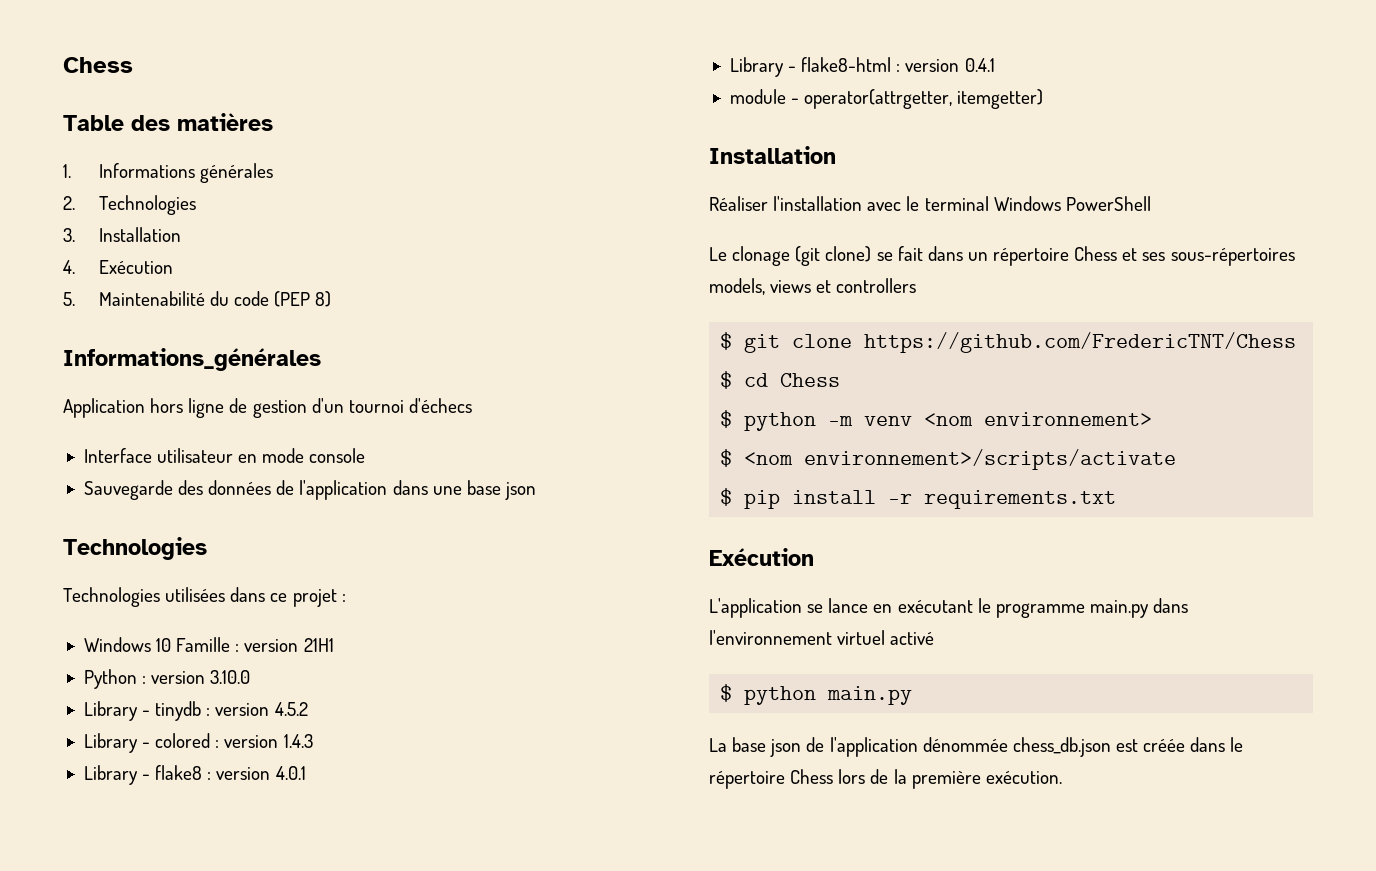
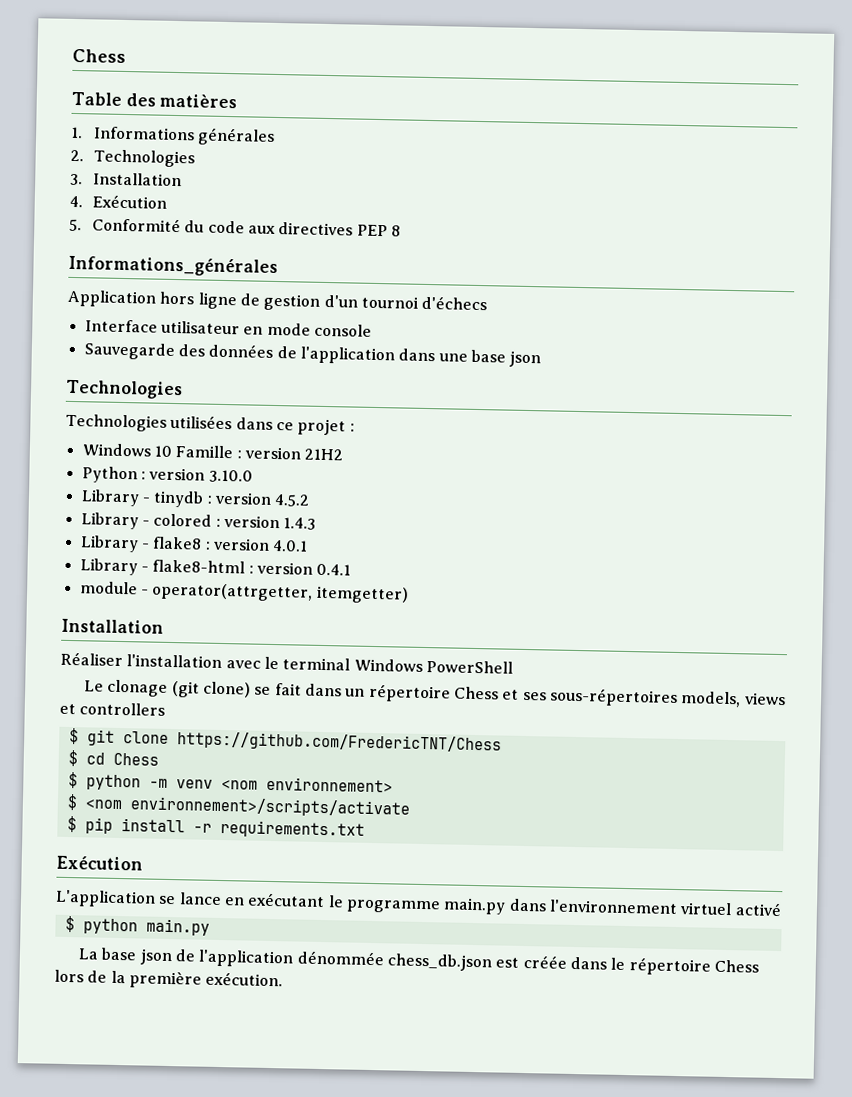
[98,291,205,306] Maintenabilité -> [92,217,182,233] Conformité
[274,291,332,307] (PEP 8) -> [248,222,402,237] aux directives PEP 8
[303,638,334,652] 21H1 -> [304,448,344,461] 21H2

